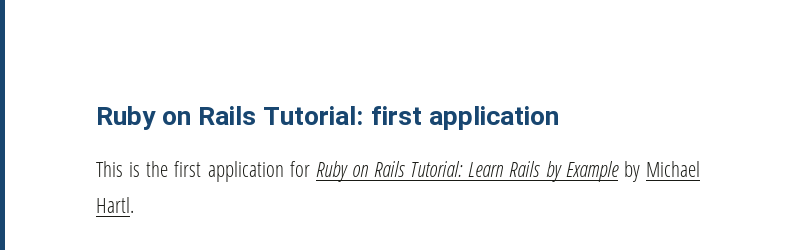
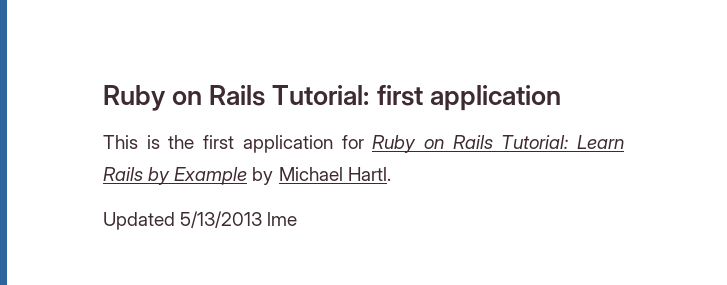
(134, 205) none -> [103,211,298,230] // Updated 5/13/2013 lme

